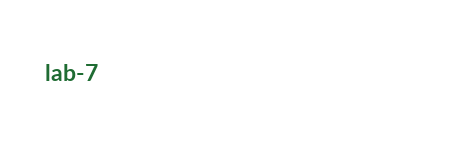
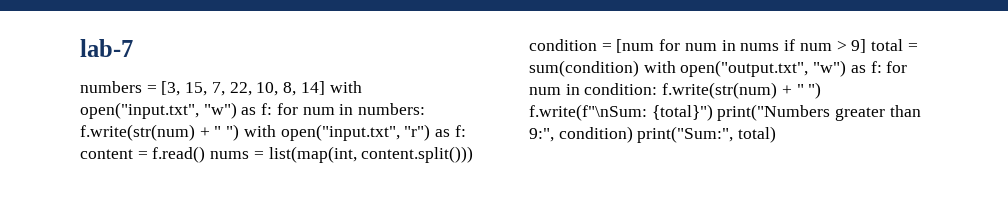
(98, 72) none -> [80,81,362,96] [80,102,426,119] [80,124,466,141] [80,146,474,163] [529,39,918,53] [529,60,908,77] [529,82,822,99] [529,104,921,121] [529,126,777,143] // numbers = [3, 15, 7, 22, 10, 8, 14] with open("input.txt", "w") as f: for num in numbers: f.write(str(num) + " ") with open("input.txt", "r") as f: content = f.read() nums = list(map(int, content.split())) condition = [num for num in nums if num > 9] total = sum(condition) with open("output.txt", "w") as f: for num in condition: f.write(str(num) + " ") f.write(f"\nSum: {total}") print("Numbers greater than 9:", condition) print("Sum:", total)

